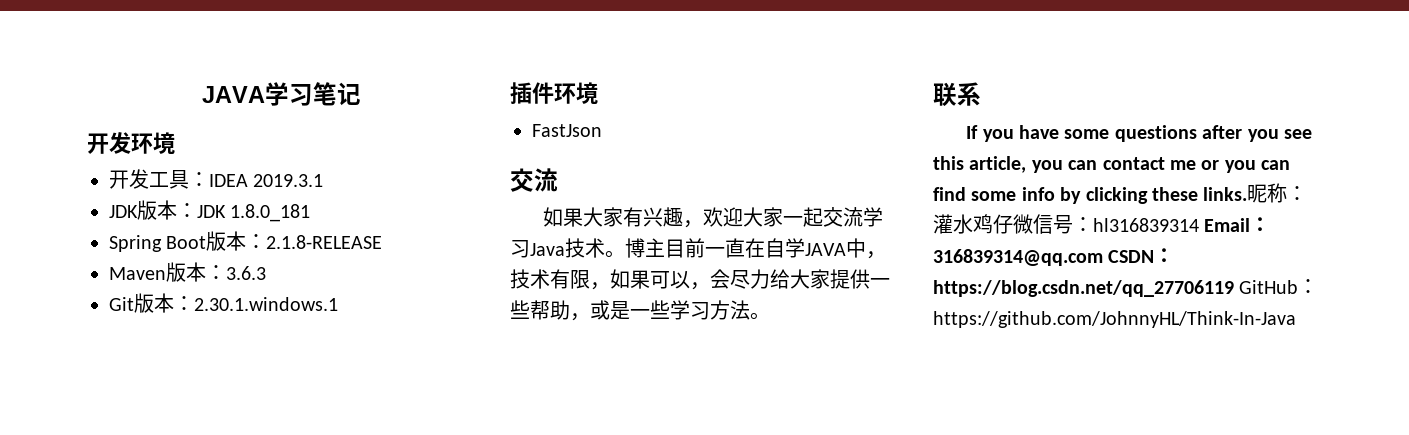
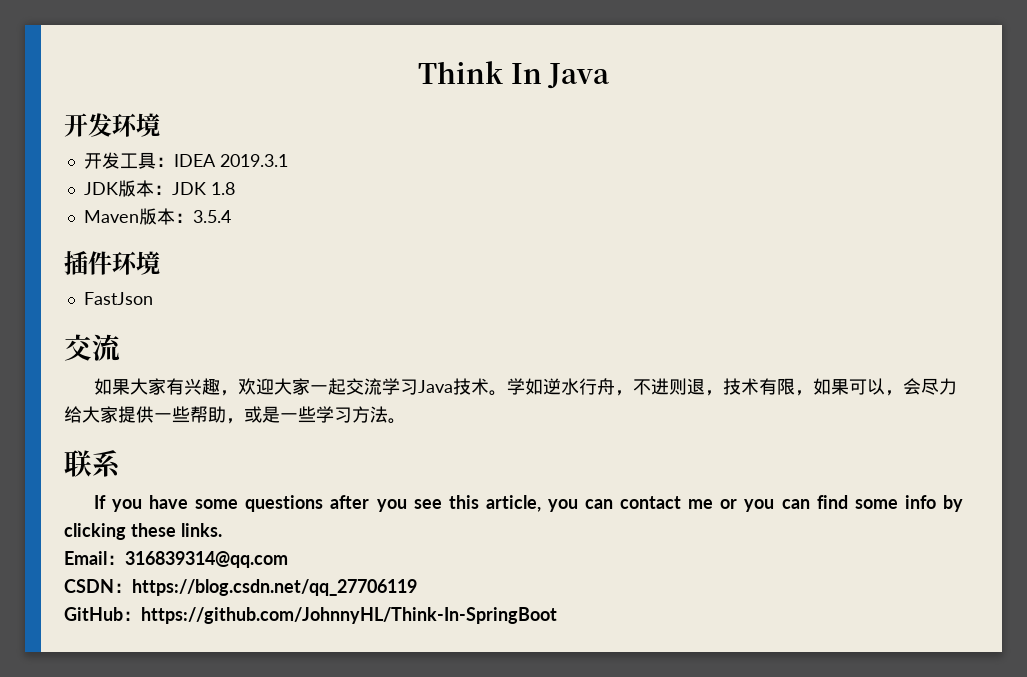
[202,82,361,106] JAVA学习笔记 -> [418,61,609,89] Think In Java
[230,204,311,222] [109,231,383,252] [109,262,266,282] [109,293,338,313] 1.8.0_181 // Spring Boot版本：2.1.8-RELEASE // Maven版本：3.6.3 // Git版本：2.30.1.windows.1 -> [210,182,235,195] [83,208,231,225] 1.8 // Maven版本：3.5.4
[625,238,866,258] 博主目前一直在自学JAVA中 -> [506,378,705,396] 学如逆水行舟，不进则退
[1247,183,1308,203] [933,214,1199,234] 昵称：灌水鸡仔微信号：hl316839314 -> (222, 530) //
(1103, 257) none -> (288, 559) //
[1239,279,1319,294] [933,311,1296,328] GitHub：https://github.com/JohnnyHL/Think-In-Java -> [64,607,557,624] // GitHub：https://github.com/JohnnyHL/Think-In-SpringBoot

